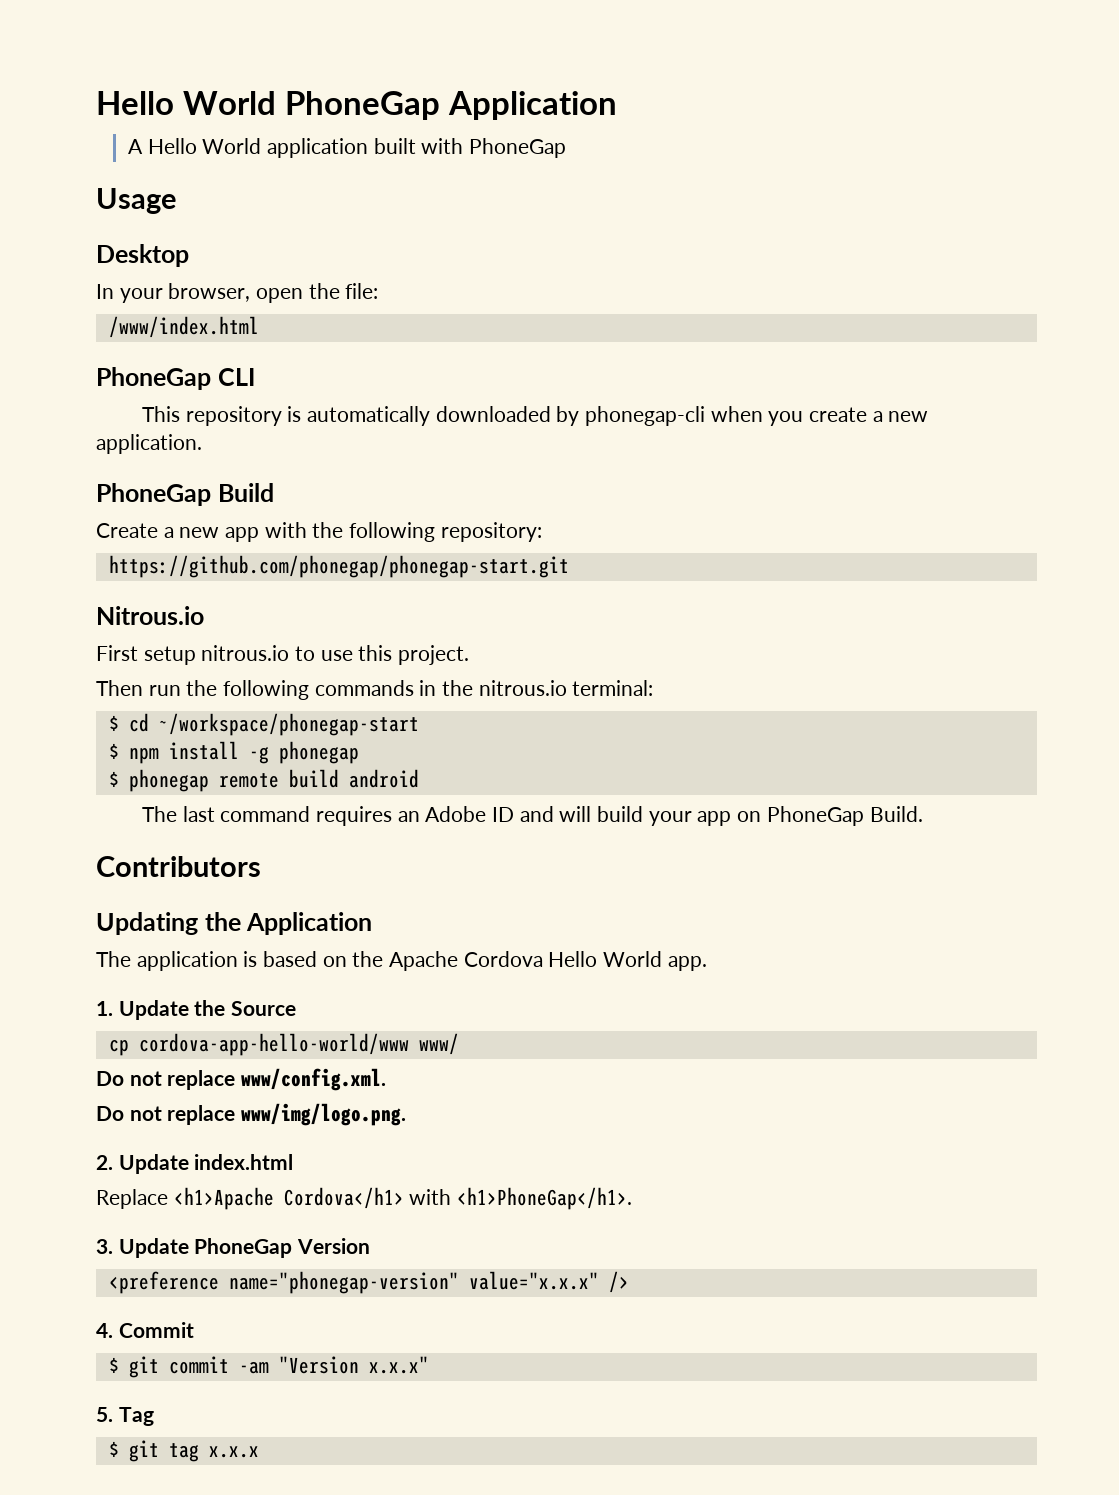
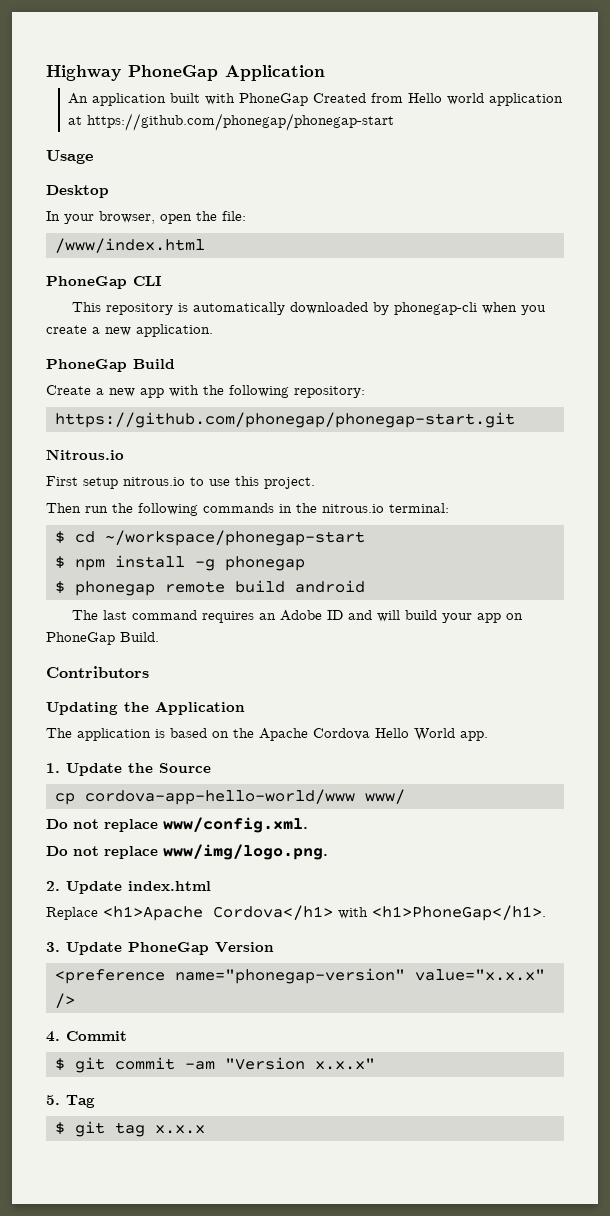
[96,91,276,115] Hello World -> [46,65,121,81] Highway
[127,138,262,154] A Hello World -> [68,93,89,104] An
(566, 148) none -> [313,93,564,106] [68,113,395,131] Created from Hello world application at https://github.com/phonegap/phonegap-start

